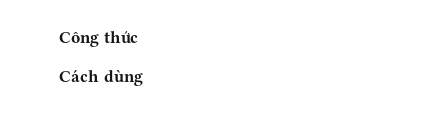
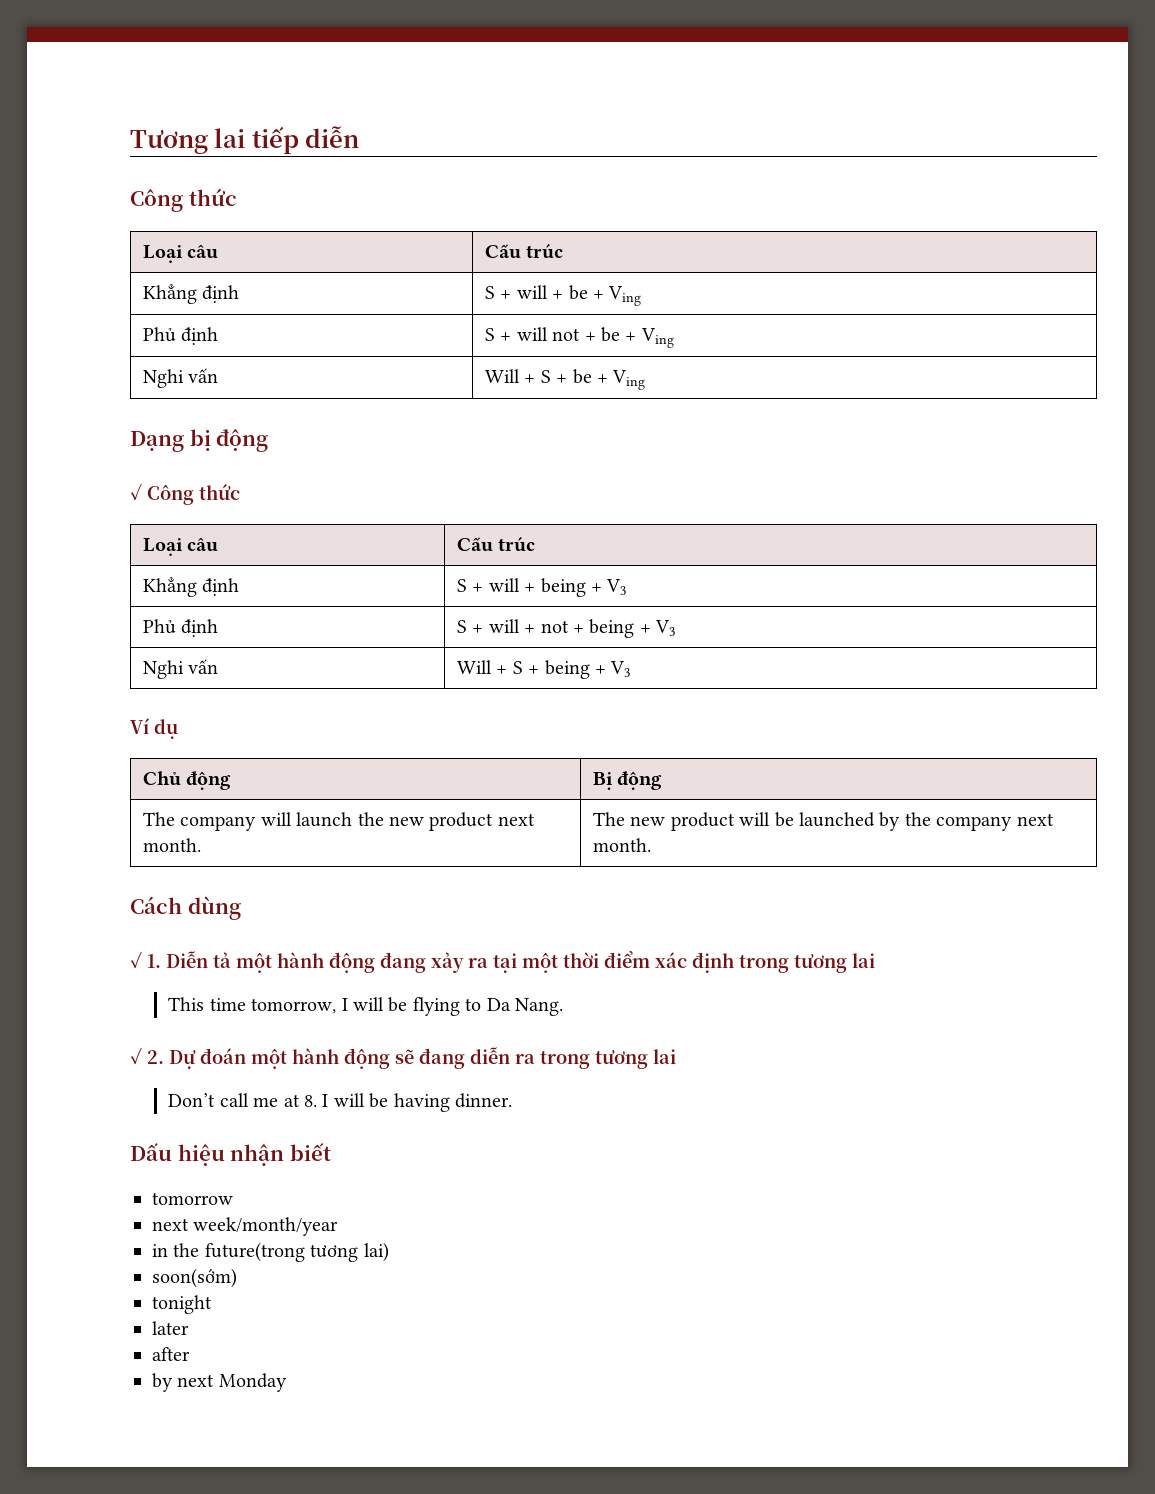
[59,31,138,47] [59,69,143,86] Công thức // Cách dùng -> [130,126,360,154] [130,188,237,212] [142,245,219,263] [484,244,564,259] [142,284,240,304] [484,285,642,306] [142,327,219,346] [484,327,674,348] [142,368,219,388] [484,369,646,390] [130,429,269,452] [130,483,240,505] [142,538,219,556] [456,537,536,552] [142,577,240,597] [456,578,628,597] [142,619,219,638] [456,619,677,638] [142,659,219,679] [456,660,632,679] [130,718,178,739] [142,771,232,790] [592,771,663,790] [142,812,535,831] [142,838,201,852] [592,812,1054,831] [592,838,651,852] [130,896,241,920] [130,950,875,973] [168,997,564,1016] [130,1047,676,1069] [168,1093,513,1112] [130,1143,331,1166] [152,1192,233,1205] [152,1217,339,1236] [152,1242,389,1262] [152,1268,237,1288] [152,1295,212,1314] [152,1321,189,1335] [152,1347,190,1361] [152,1373,287,1392] Tương lai tiếp diễn // Công thức // Loại câu | Cấu trúc // Khẳng định | S + will + be + Ving // Phủ định | S + will not + be + Ving // Nghi vấn | Will + S + be + Ving // Dạng bị động // ✓ Công thức // Loại câu | Cấu trúc // Khẳng định | S + will + being + V3 // Phủ định | S + will + not + being + V3 // Nghi vấn | Will + S + being + V3 // Ví dụ // Chủ động | Bị động // The company will launch the new product next month. | The new product will be launched by the company next month. // Cách dùng // ✓ 1. Diễn tả một hành động đang xảy ra tại một thời điểm xác định trong tương lai // This time tomorrow, I will be flying to Da Nang. // ✓ 2. Dự đoán một hành động sẽ đang diễn ra trong tương lai // Don’t call me at 8. I will be having dinner. // Dấu hiệu nhận biết // tomorrow // next week/month/year // in the future(trong tương lai) // soon(sớm) // tonight // later // after // by next Monday

